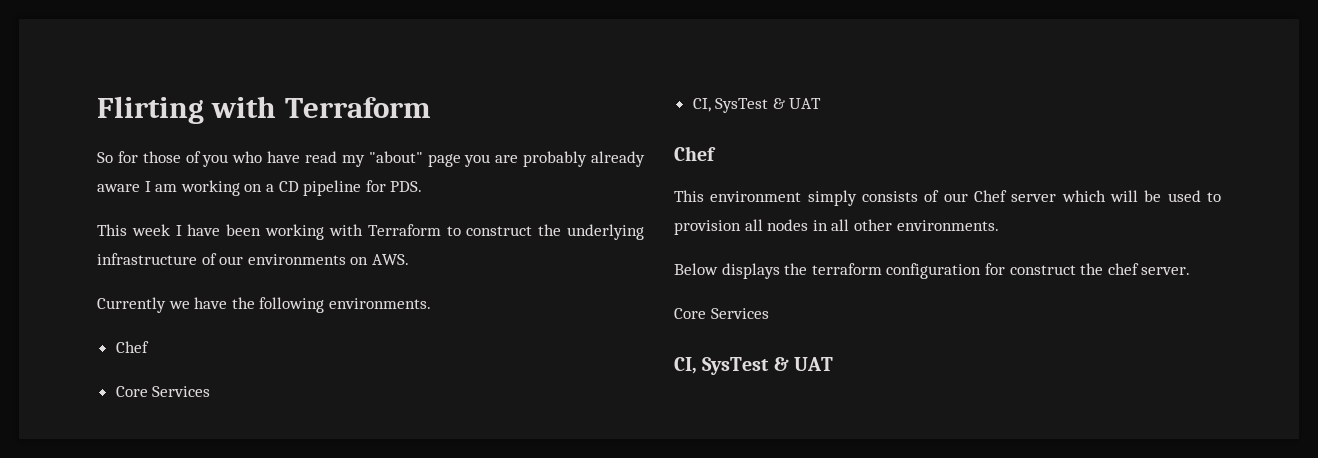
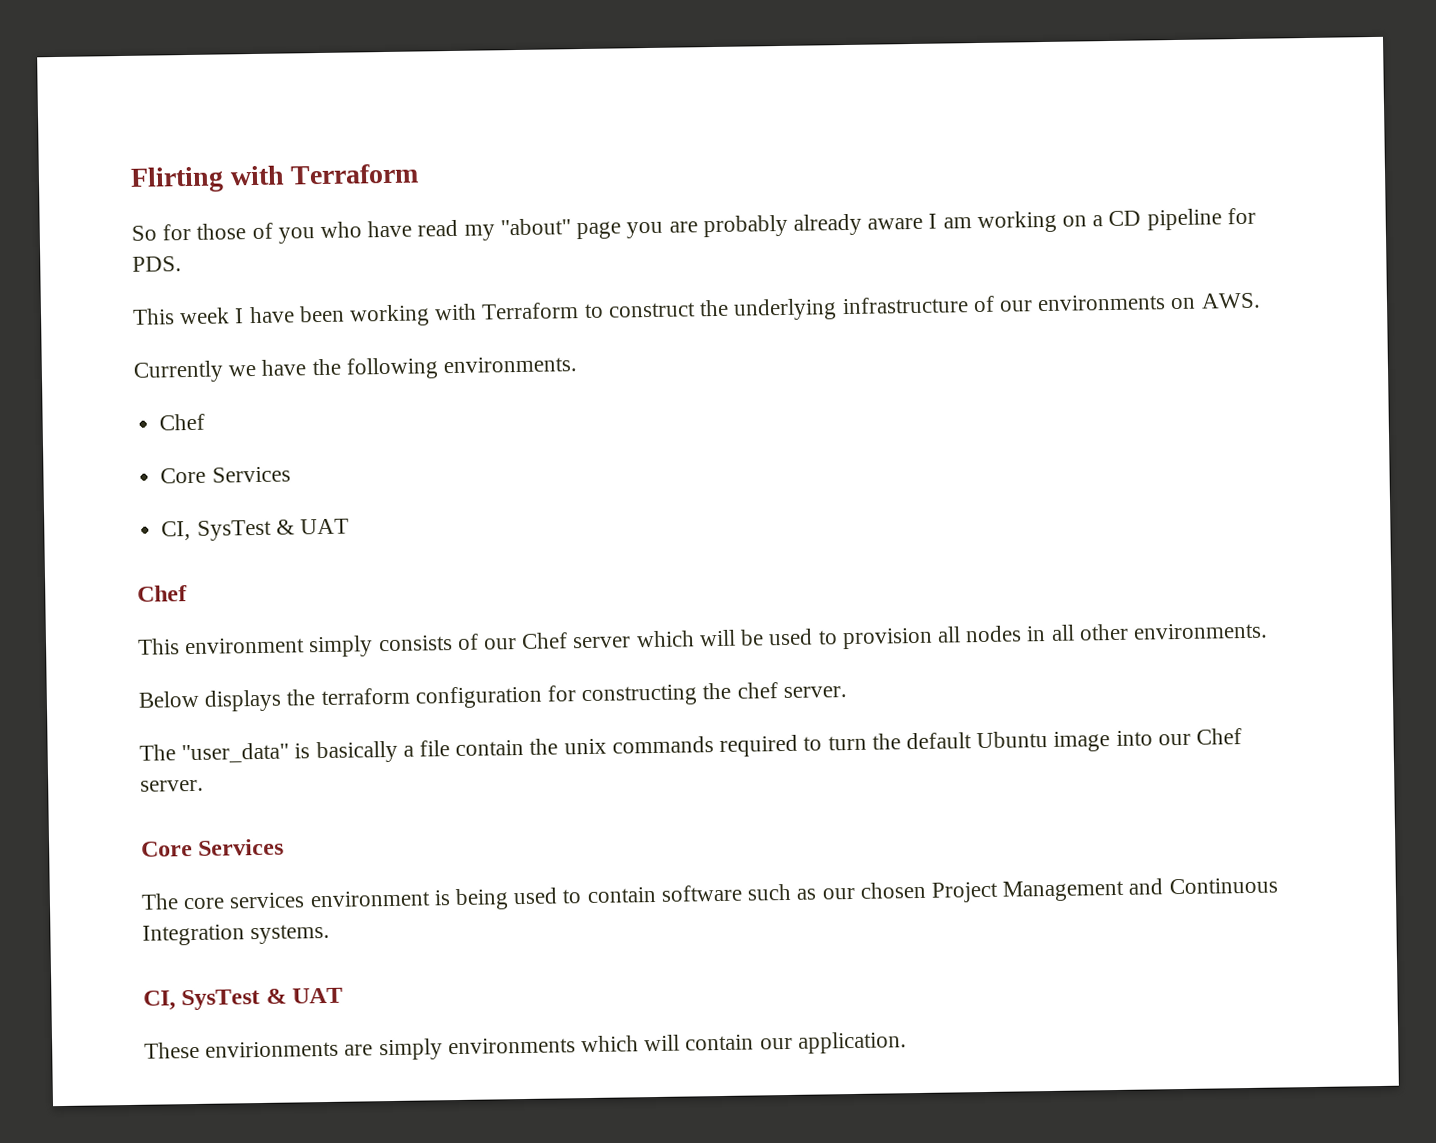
[1009,265,1076,275] construct -> [581,684,699,707] constructing
[674,308,769,319] [674,357,833,375] Core Services // CI, SysTest & UAT -> [139,728,1242,764] [140,779,204,792] [141,838,285,857] [141,877,1278,911] [142,923,331,946] [143,987,344,1011] [144,1031,907,1061] The "user_data" is basically a file contain the unix commands required to turn the default Ubuntu image into our Chef server. // Core Services // The core services environment is being used to contain software such as our chosen Project Management and Continuous Integration systems. // CI, SysTest & UAT // These envirionments are simply environments which will contain our application.

